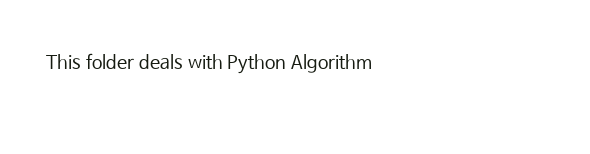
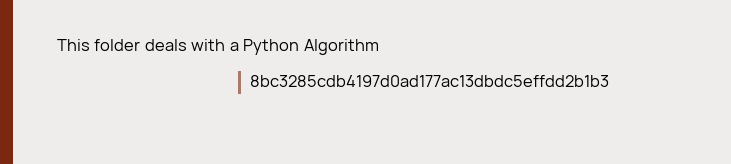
(223, 62) none -> [229,42,239,51] a
(373, 63) none -> [249,75,609,87] // 8bc3285cdb4197d0ad177ac13dbdc5effdd2b1b3

